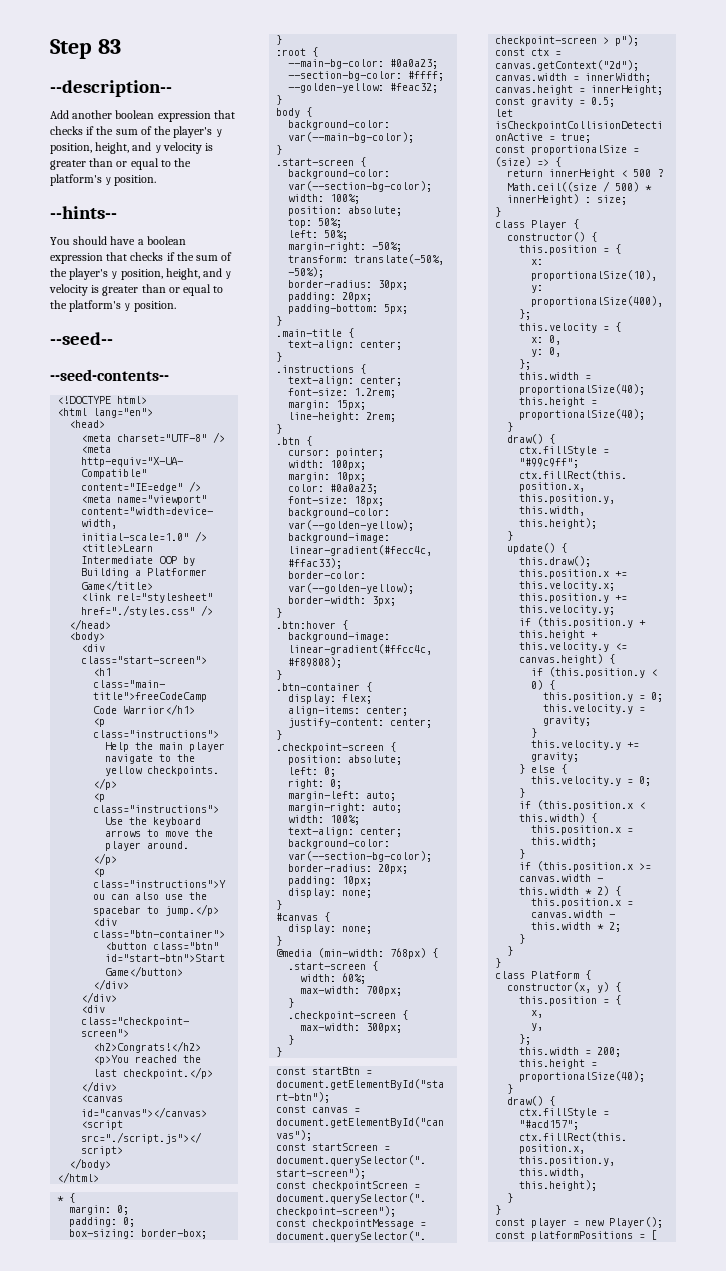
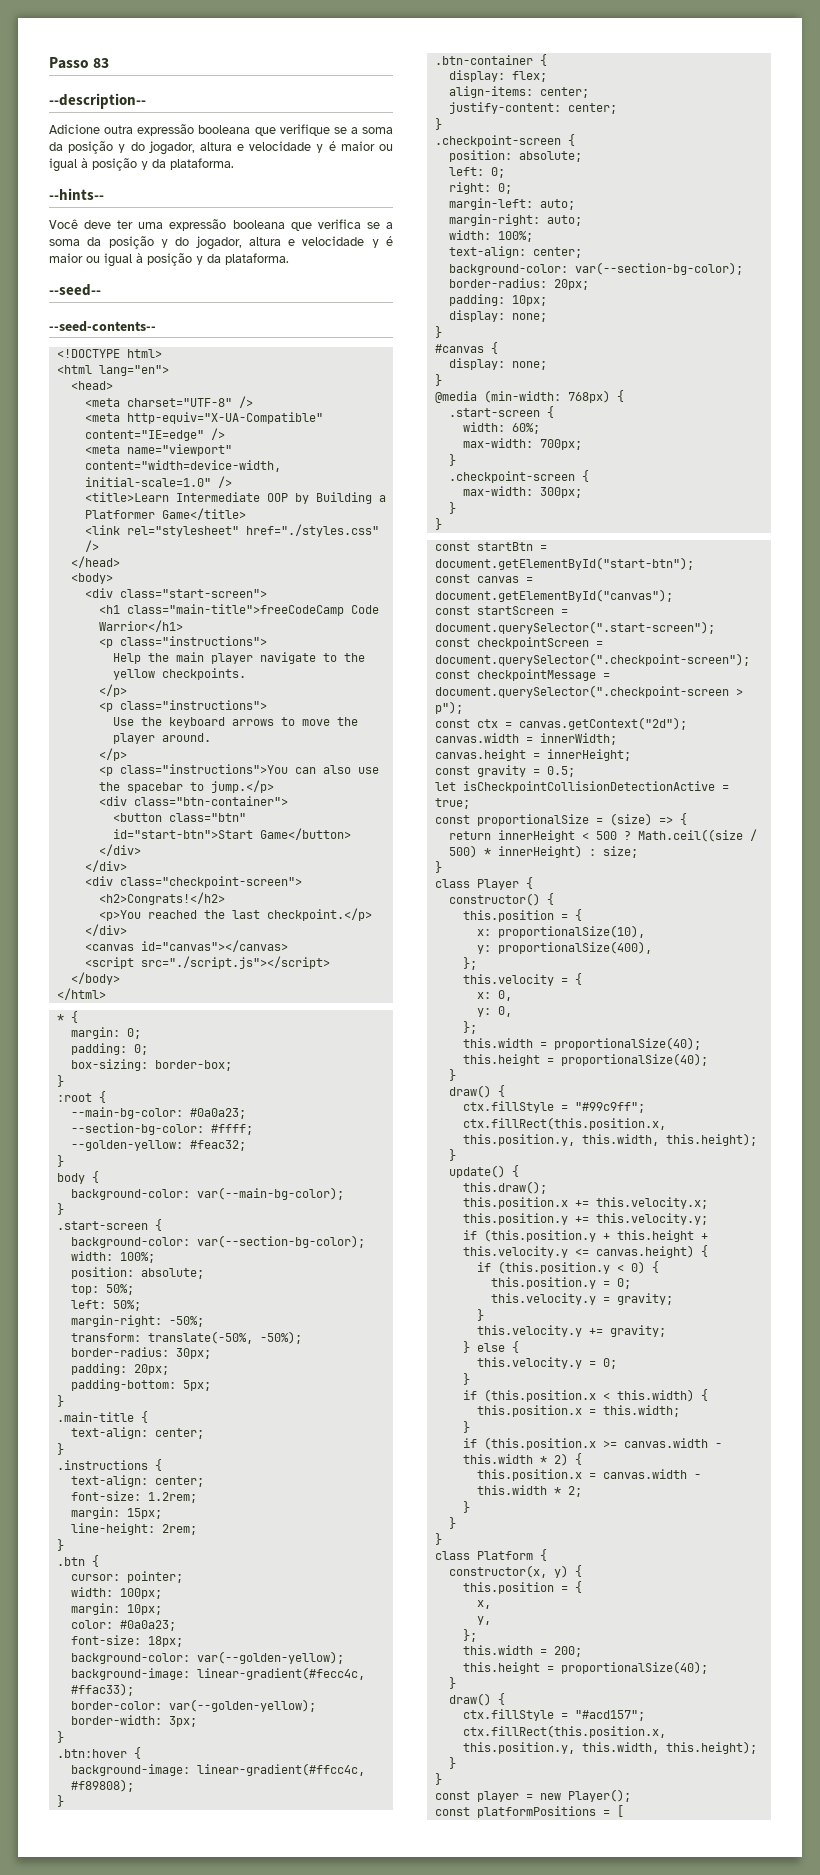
[50,39,92,59] Step -> [49,57,89,69] Passo
[50,110,235,122] [50,126,222,138] [50,142,214,154] [50,158,192,170] [50,174,157,186] [50,206,117,219] [50,236,186,245] [50,252,233,264] [50,268,232,280] [49,284,224,296] [50,300,176,312] Add another boolean expression that checks if the sum of the player's y position, height, and y velocity is greater than or equal to the platform's y position. // --hints-- // You should have a boolean expression that checks if the sum of the player's y position, height, and y velocity is greater than or equal to the platform's y position. -> [49,124,393,136] [49,141,394,155] [49,158,234,172] [49,188,104,200] [49,219,393,231] [49,236,394,250] [49,253,289,267] Adicione outra expressão booleana que verifique se a soma da posição y do jogador, altura e velocidade y é maior ou igual à posição y da plataforma. // --hints-- // Você deve ter uma expressão booleana que verifica se a soma da posição y do jogador, altura e velocidade y é maior ou igual à posição y da plataforma.

